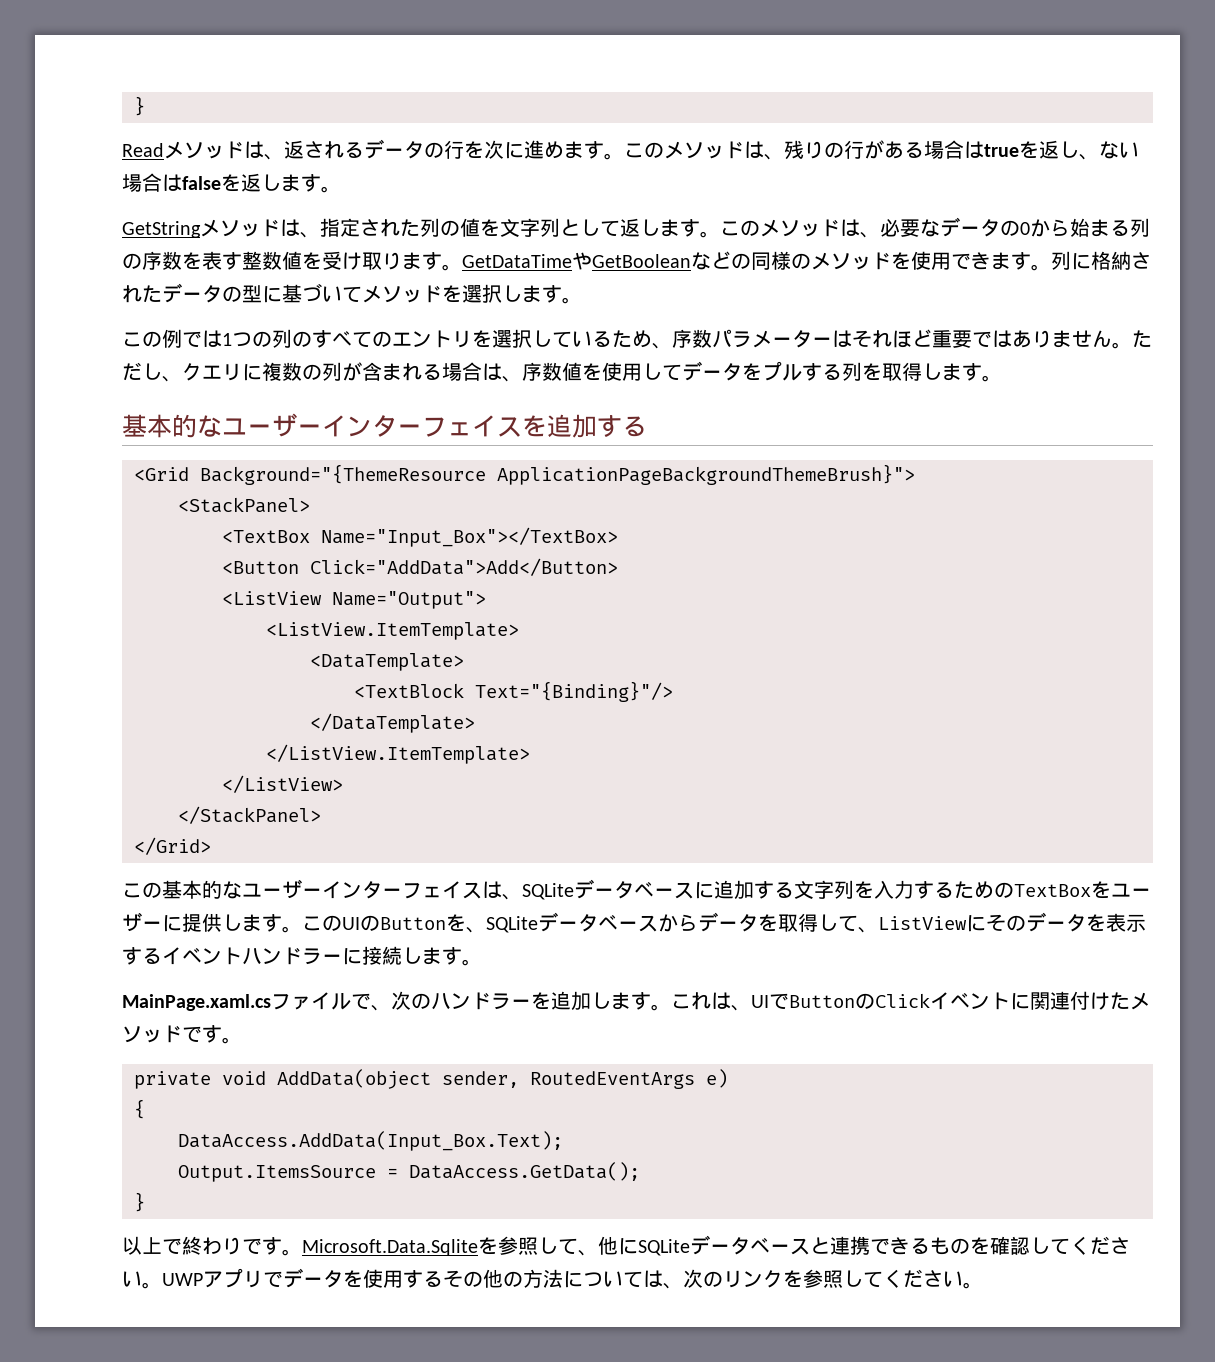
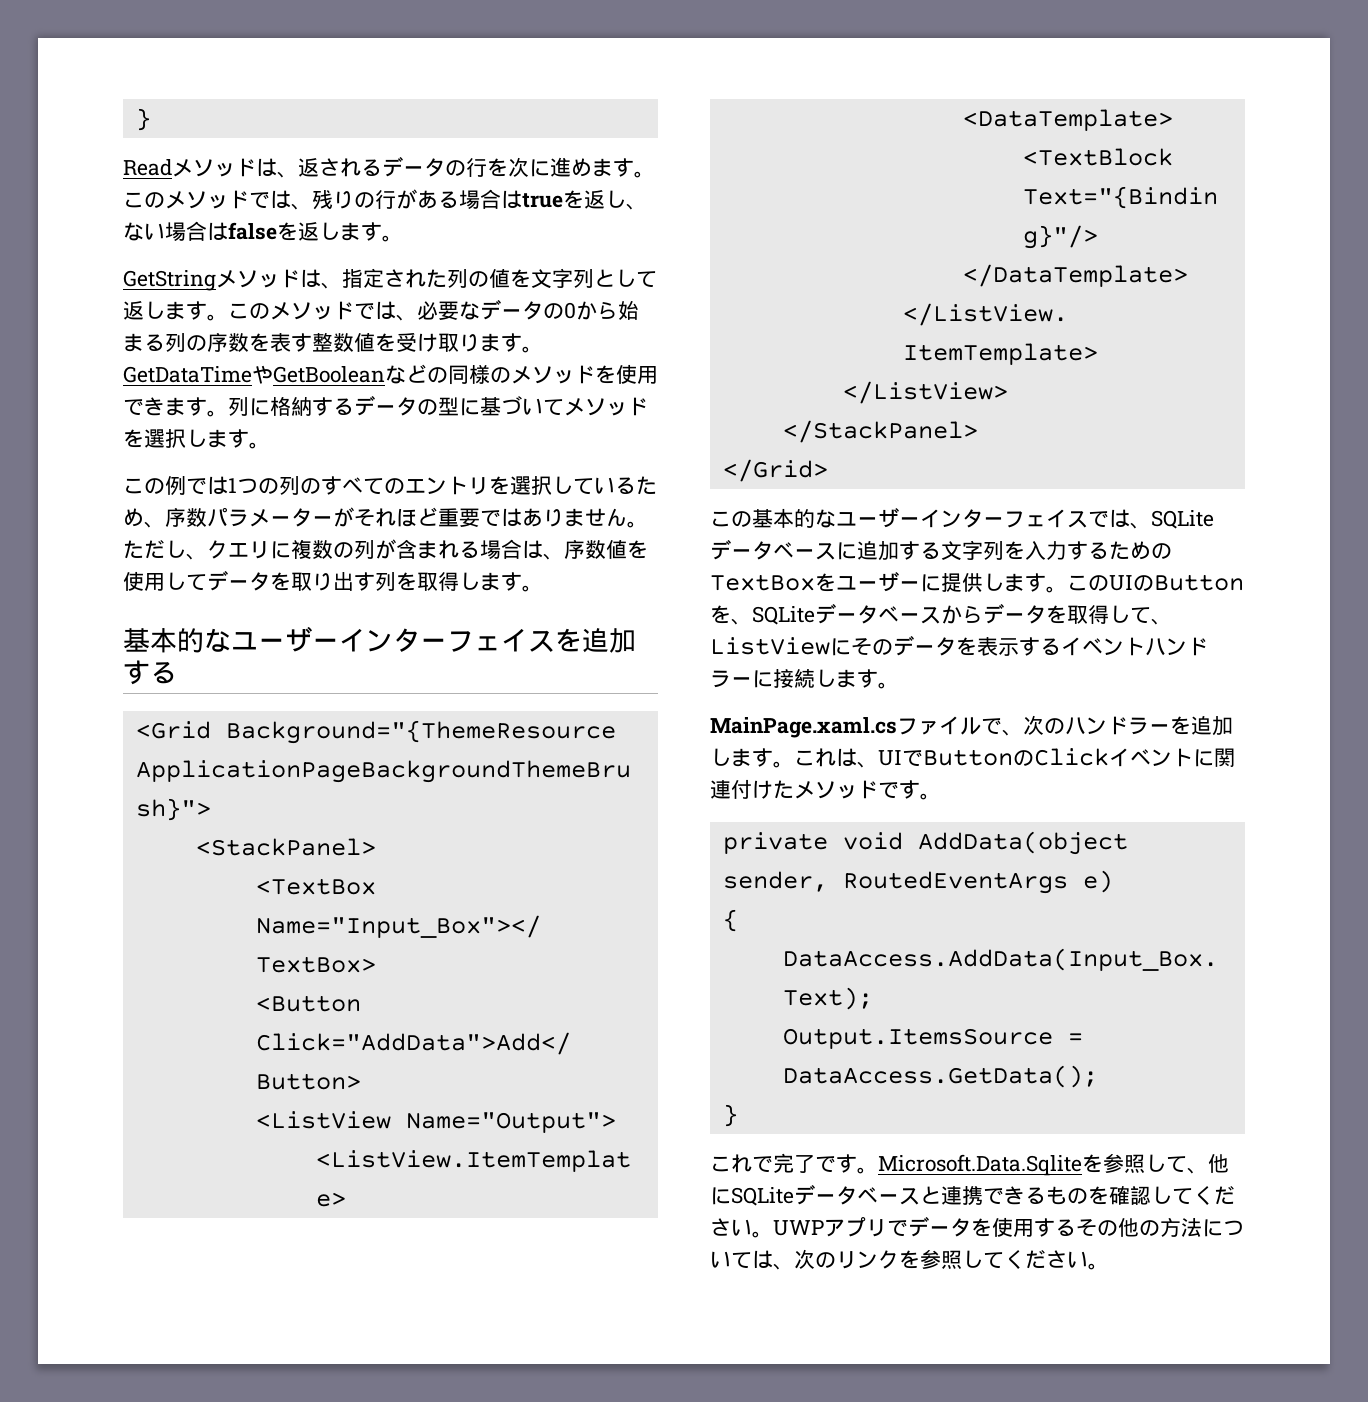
(744, 150) none -> [249,192,270,209] で
(840, 228) none -> [354,303,375,320] で
[1131,252,1151,269] [122,285,162,303] された -> [312,397,354,416] する
[832,330,852,348] は -> [333,507,354,527] が
[762,361,842,381] プルする -> [291,572,375,591] 取り出す
(482, 890) none -> [1088,511,1109,528] で
[122,1236,242,1255] 以上で終わり -> [710,1153,815,1173] これで完了

